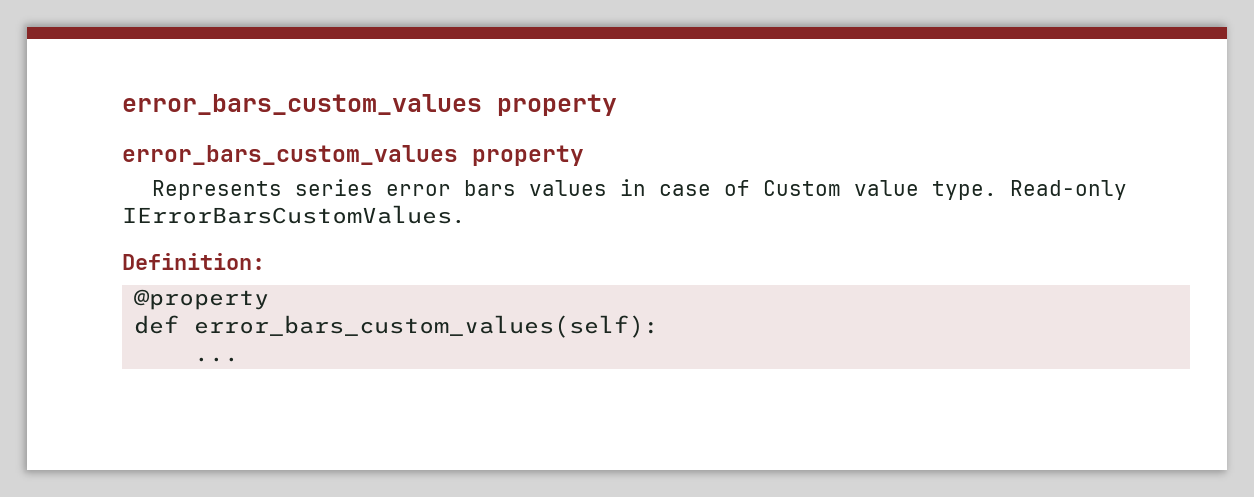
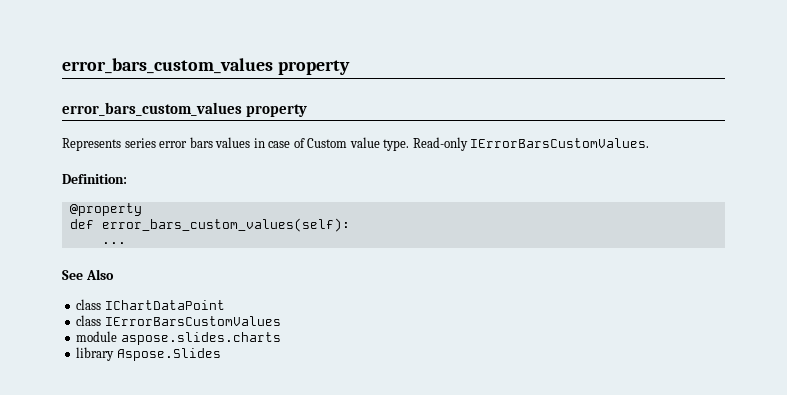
(240, 359) none -> [62,269,114,280] [76,299,225,310] [76,315,281,326] [76,331,281,345] [76,347,221,361] // See Also // class IChartDataPoint // class IErrorBarsCustomValues // module aspose.slides.charts // library Aspose.Slides

